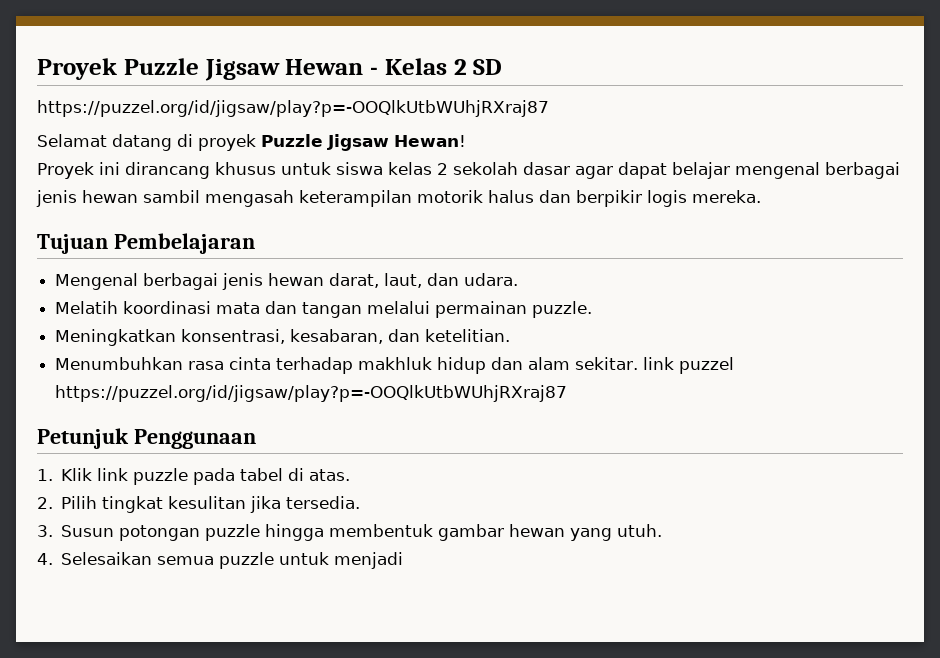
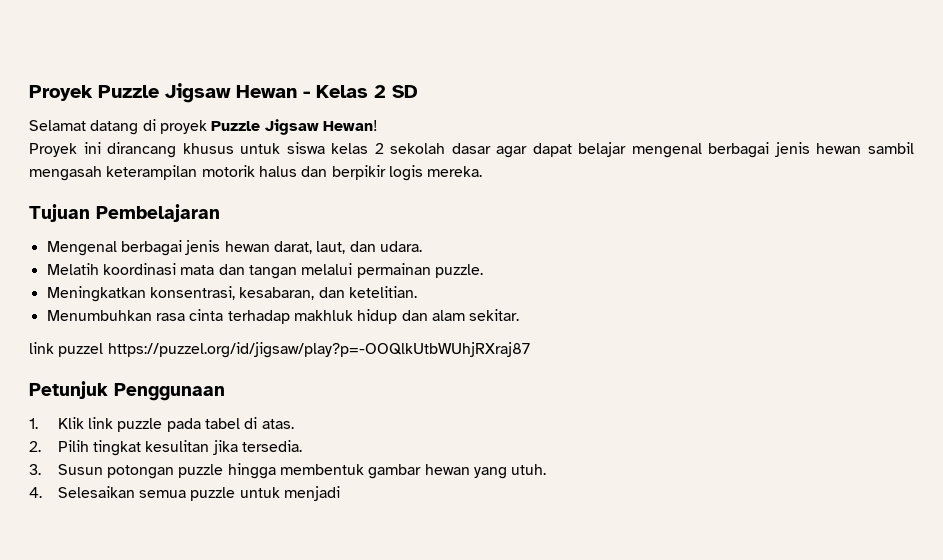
[37,100,549,117] // https://puzzel.org/id/jigsaw/play?p=-OOQlkUtbWUhjRXraj87 -> (418, 91) none
(639, 363) none -> (520, 315) //

